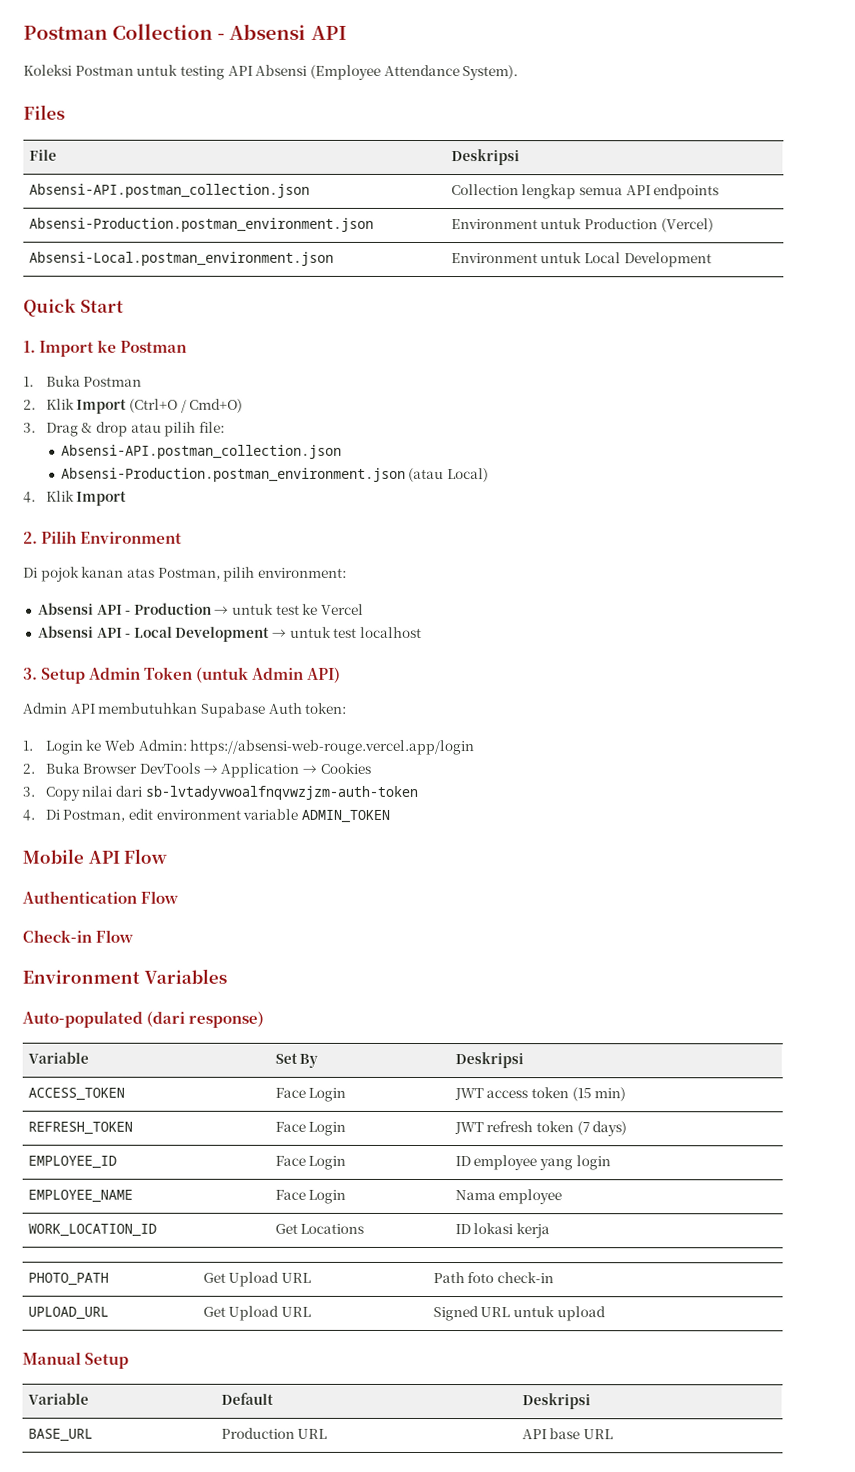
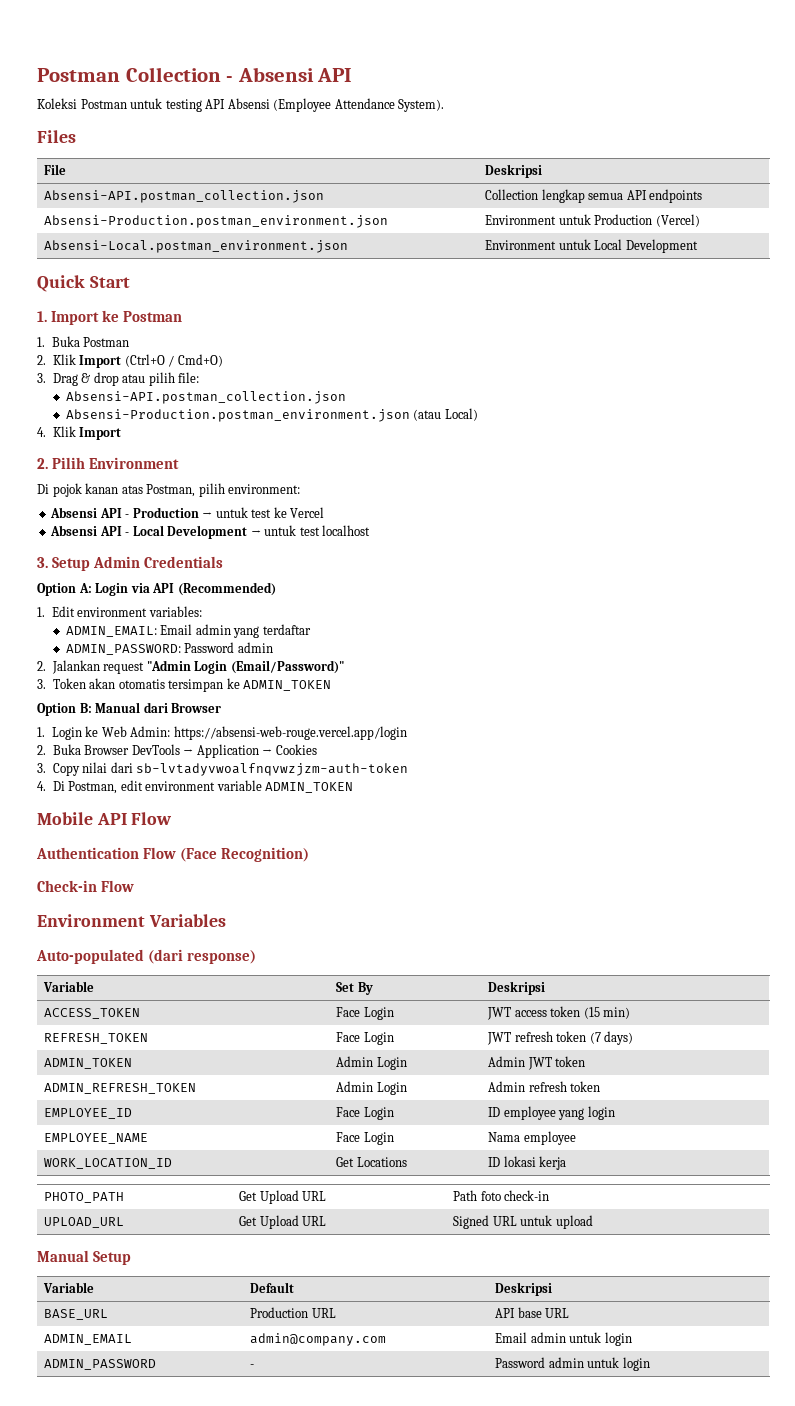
[144,666,342,683] [23,702,348,718] Token (untuk Admin API) // Admin API membutuhkan Supabase Auth token: -> [144,556,224,568] [37,582,276,596] [37,606,202,617] [65,624,311,638] [65,642,273,655] [37,660,344,674] [37,678,332,692] [37,702,222,716] Credentials // Option A: Login via API (Recommended) // 1. Edit environment variables: // ADMIN_EMAIL: Email admin yang terdaftar // ADMIN_PASSWORD: Password admin // 2. Jalankan request "Admin Login (Email/Password)" // 3. Token akan otomatis tersimpan ke ADMIN_TOKEN // Option B: Manual dari Browser
(180, 897) none -> [180,847,310,862] (Face Recognition)
(628, 1129) none -> [44,1058,133,1069] [336,1056,407,1070] [488,1056,586,1070] [44,1083,197,1094] [336,1081,407,1095] [488,1081,601,1092] // ADMIN_TOKEN | Admin Login | Admin JWT token // ADMIN_REFRESH_TOKEN | Admin Login | Admin refresh token
(614, 1434) none -> [44,1334,133,1345] [250,1333,387,1346] [495,1332,632,1346] [44,1359,157,1370] [250,1364,255,1368] [495,1357,650,1371] // ADMIN_EMAIL | admin@company.com | Email admin untuk login // ADMIN_PASSWORD | - | Password admin untuk login

